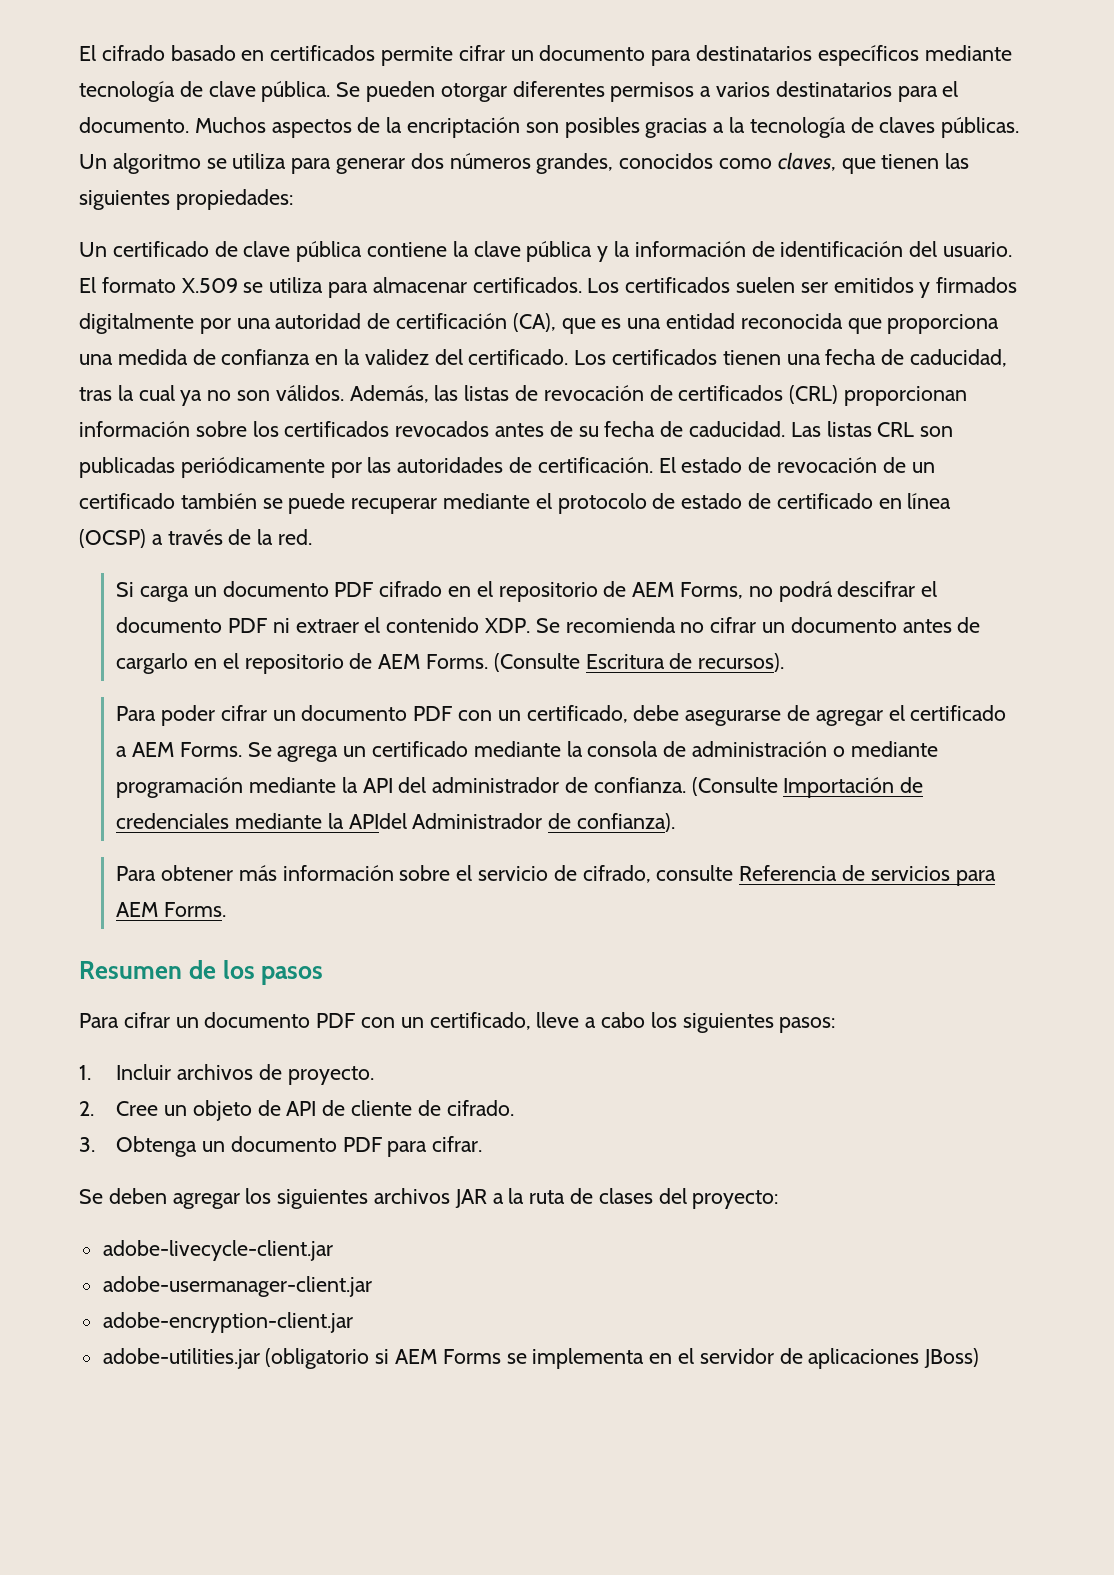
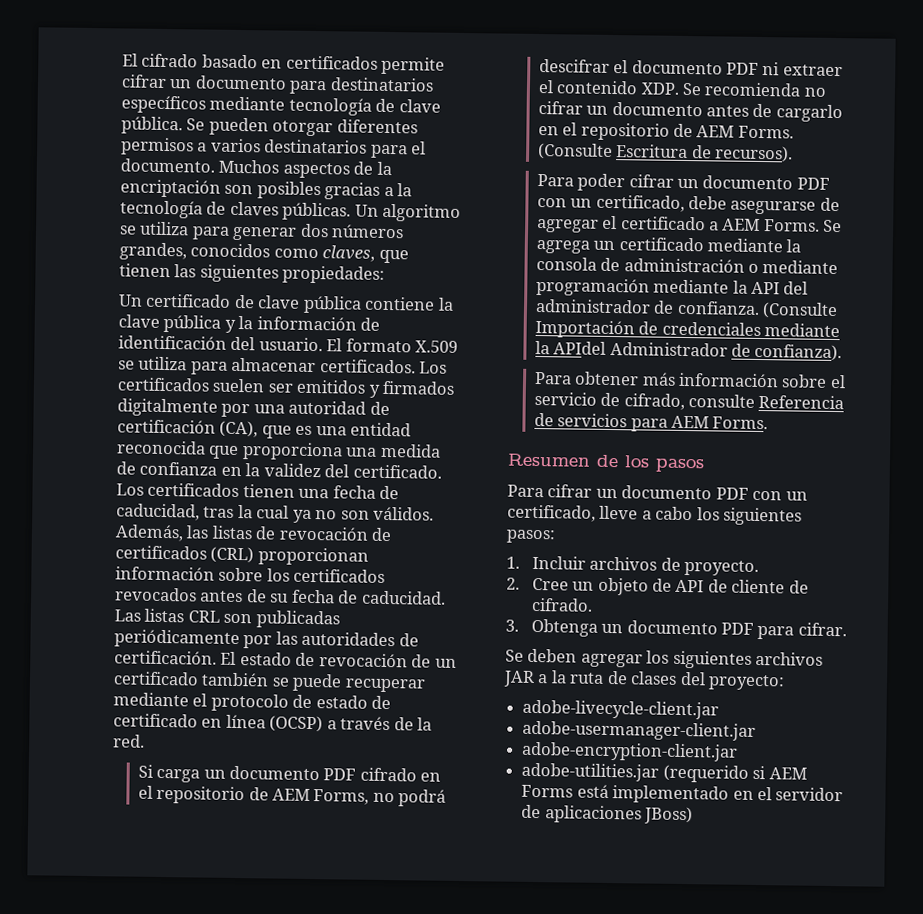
[265,1348,370,1369] (obligatorio -> [662,764,749,783] (requerido
[506,1348,645,1369] se implementa -> [576,784,730,804] está implementado

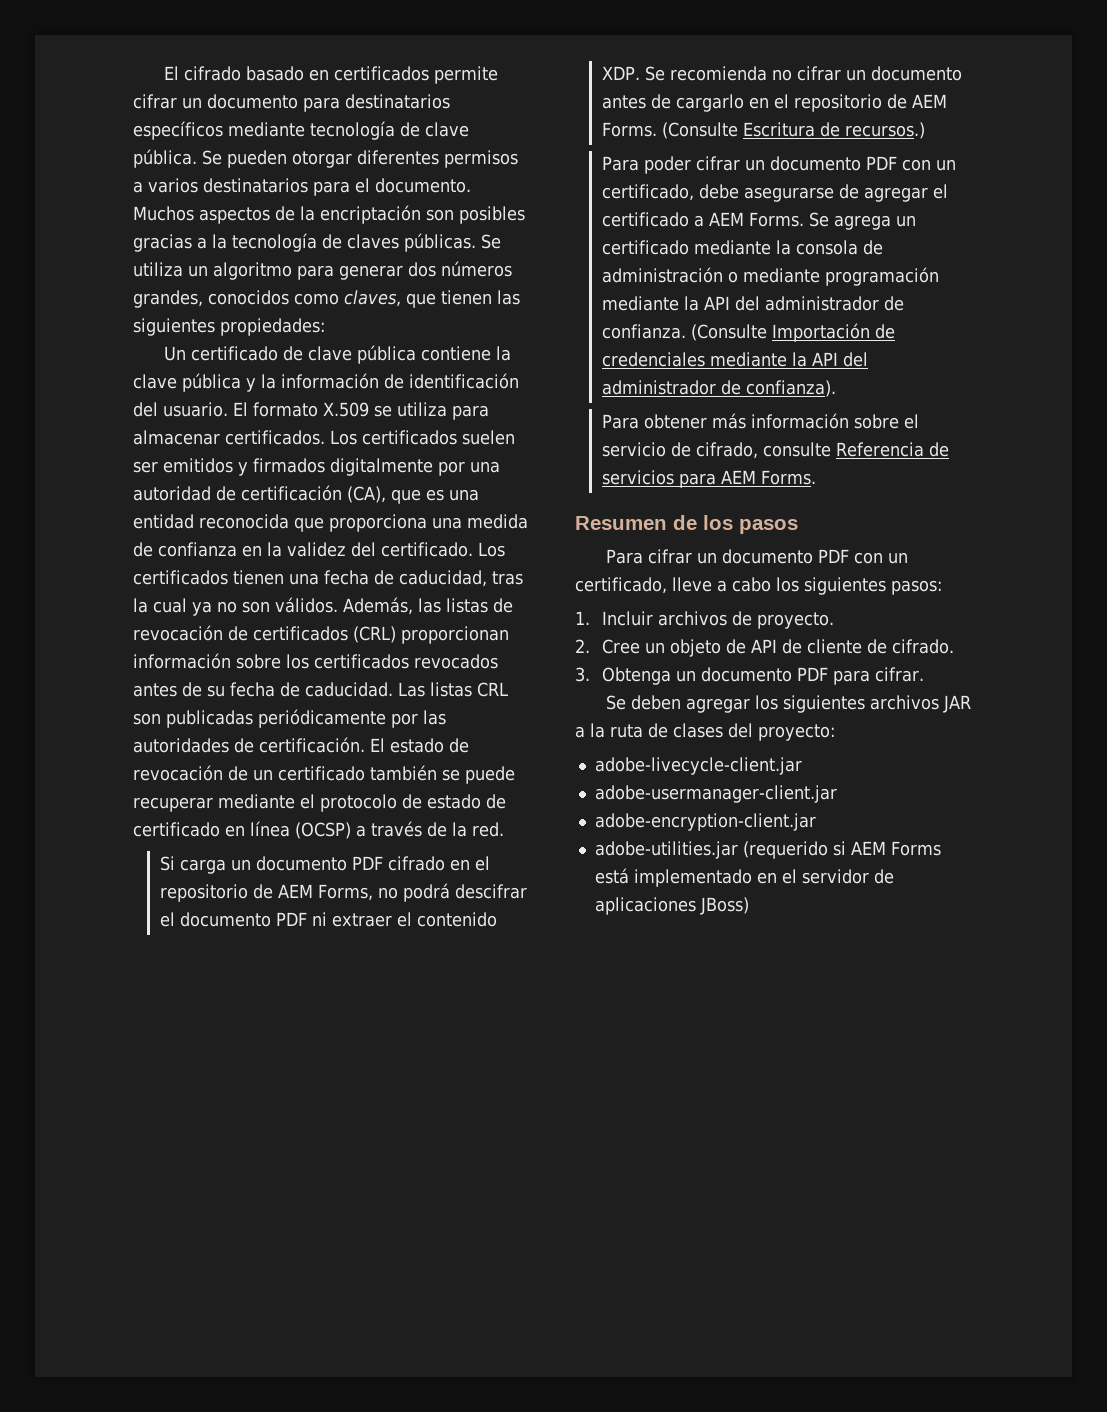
[354,203,462,222] [119,221,190,236] Un algoritmo se utiliza -> [481,234,501,249] [133,262,292,280] Se utiliza un algoritmo
[714,145,794,163] recursos). -> [844,122,925,139] recursos.)
[553,341,728,357] APIdel Administrador -> [811,352,868,367] [601,380,716,395] API del administrador

